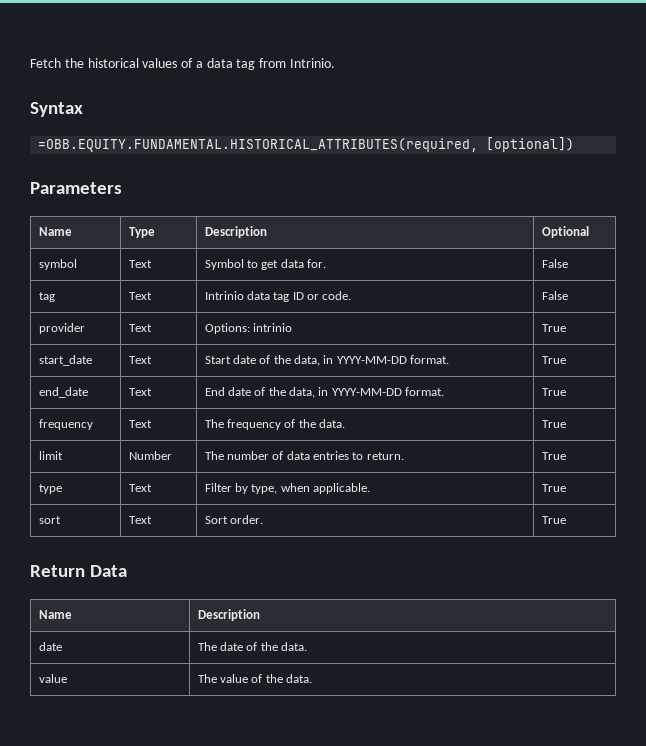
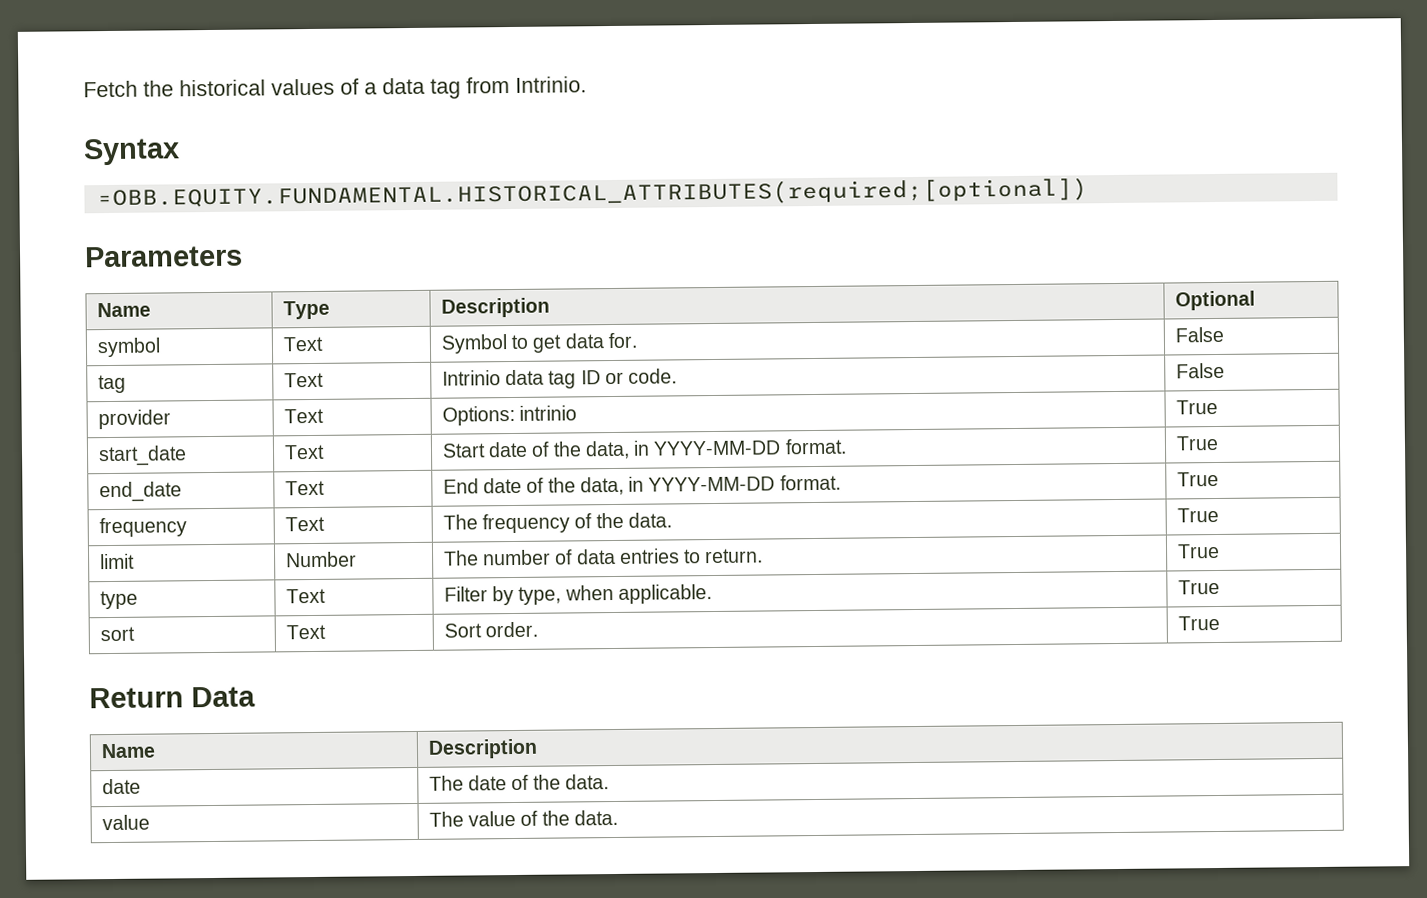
[38,137,575,152] =OBB.EQUITY.FUNDAMENTAL.HISTORICAL_ATTRIBUTES(required, [optional]) -> [96,177,1088,211] =OBB.EQUITY.FUNDAMENTAL.HISTORICAL_ATTRIBUTES(required;[optional])

